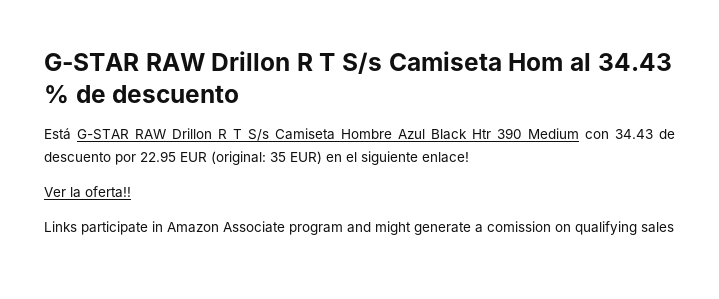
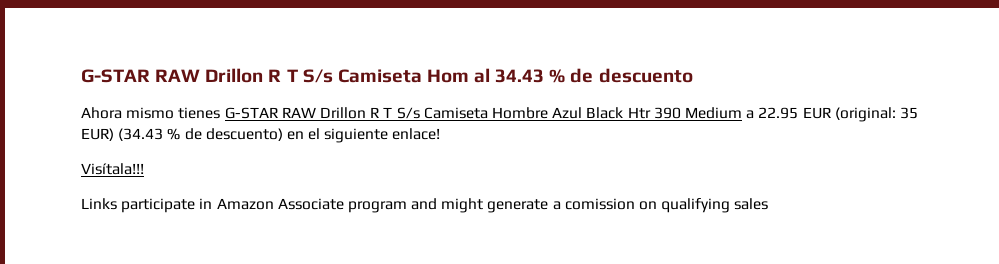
[44,128,71,140] Está -> [81,107,221,119] Ahora mismo tienes
[585,129,675,139] [44,152,136,165] con 34.43 de descuento por -> [746,110,755,119] a
(322, 157) none -> [118,128,283,141] (34.43 % de descuento)
[44,186,131,198] Ver la oferta!! -> [81,163,144,175] Visítala!!!

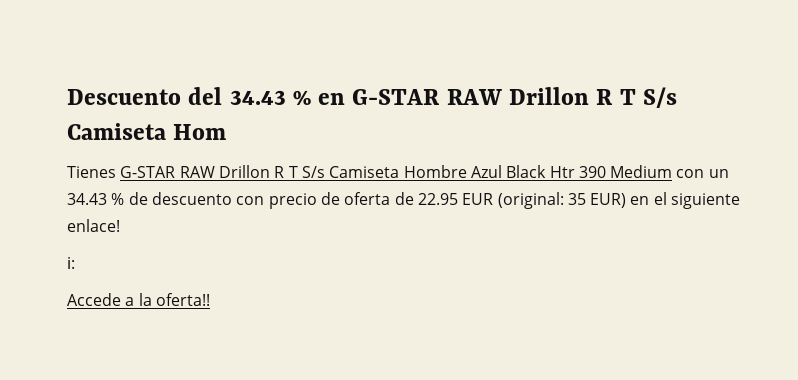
(81, 76) none -> [67,87,346,105] Descuento del 34.43 % en
[474,68,693,83] [81,107,221,119] al 34.43 % de descuento // Ahora mismo tienes -> [67,166,116,178] // Tienes
[746,110,755,119] a -> [676,169,729,178] [67,192,414,209] con un 34.43 % de descuento con precio de oferta de
[118,128,283,141] (34.43 % de descuento) -> (627, 200) none
[81,163,144,175] [81,198,769,213] Visítala!!! // Links participate in Amazon Associate program and might generate a comission on qualifying sales -> [67,257,75,269] [67,293,210,306] ℹ: // Accede a la oferta!!

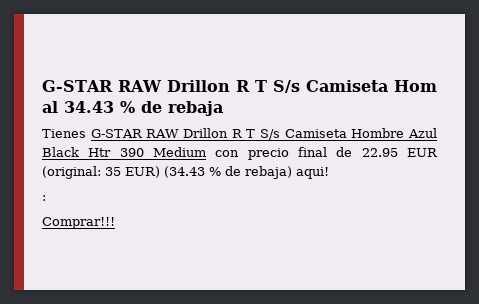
[67,87,346,105] Descuento del 34.43 % en -> (42, 86) none
(227, 132) none -> [42,101,223,116] al 34.43 % de rebaja
[708,169,729,178] [67,192,391,209] un 34.43 % de descuento con precio de oferta -> [247,147,327,160] precio final
[630,192,741,209] [67,219,120,232] [67,257,75,269] [67,293,210,306] en el siguiente enlace! // ℹ: // Accede a la oferta!! -> [164,166,329,179] [42,195,46,201] [42,217,115,229] (34.43 % de rebaja) aqui! // : // Comprar!!!

